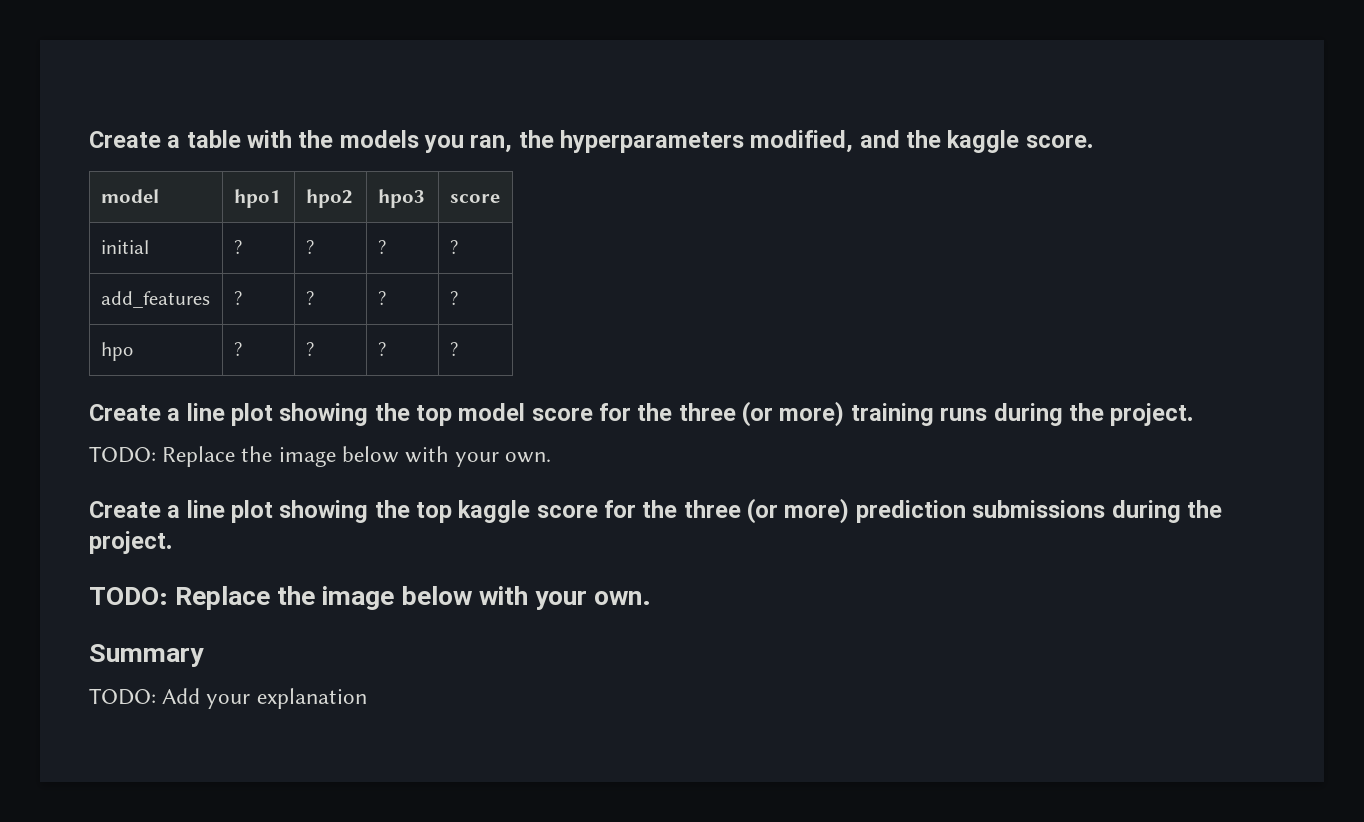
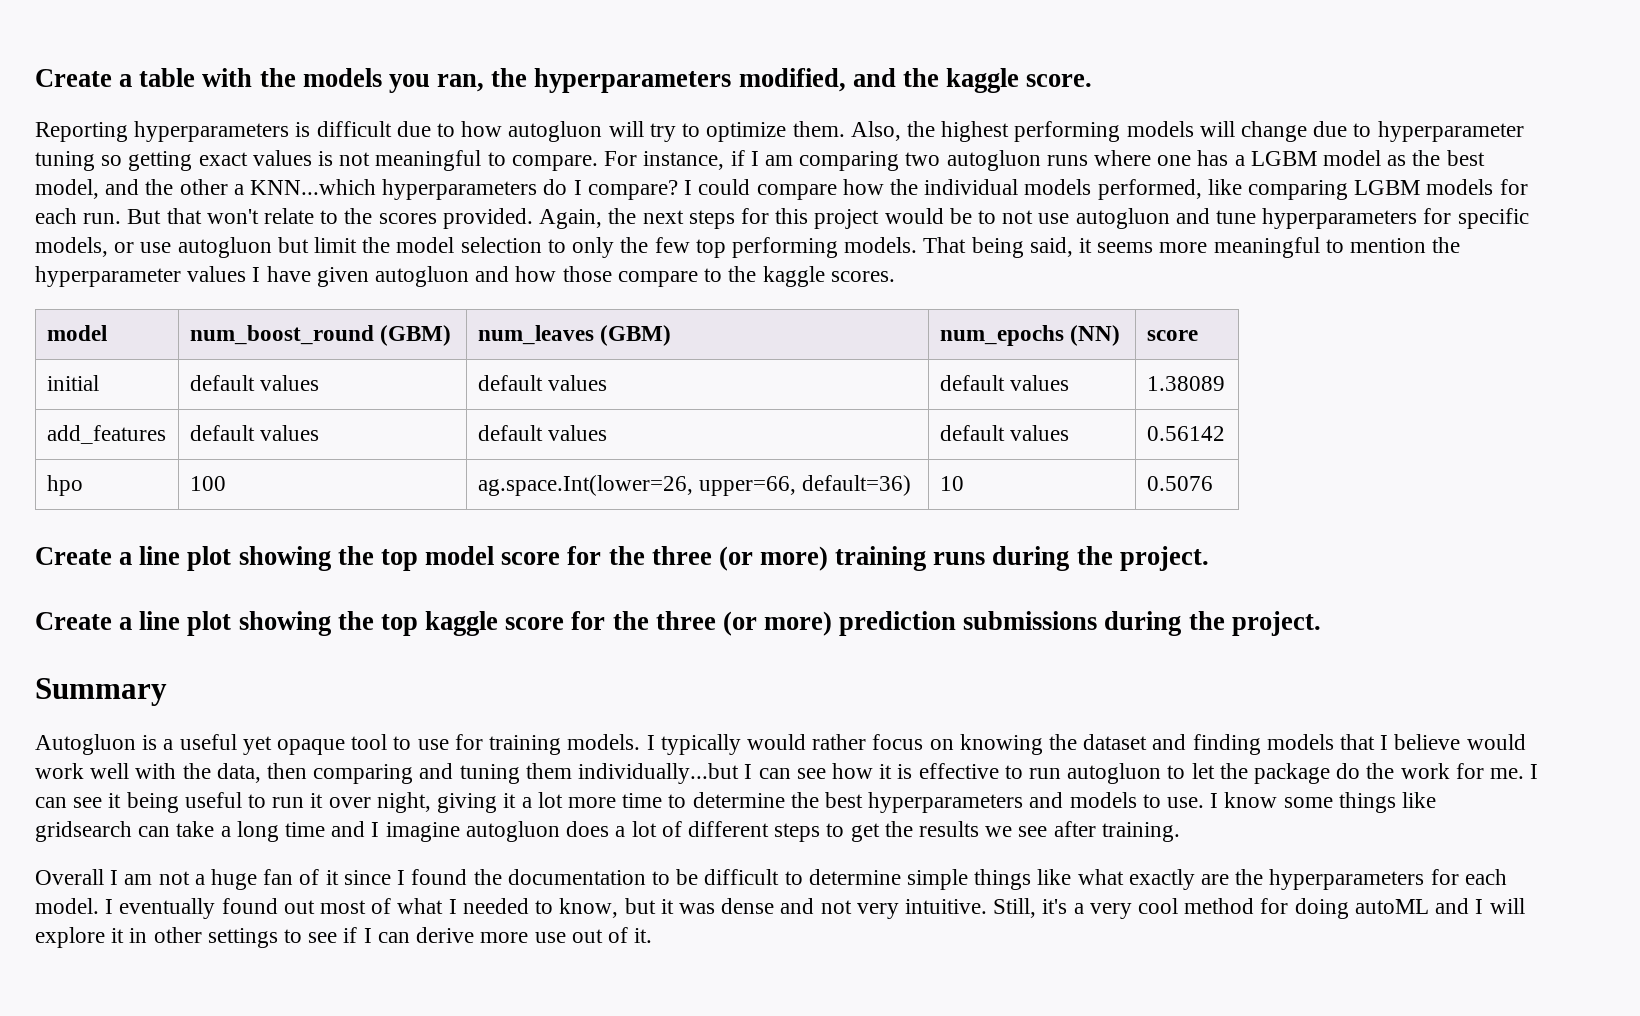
[100,189,159,203] [233,189,281,208] [305,189,353,208] [377,189,425,208] [449,194,500,203] [100,240,149,254] [233,240,242,254] [305,240,314,254] [377,240,386,254] [449,240,458,254] [100,291,210,308] [233,291,242,305] [305,291,314,305] [377,291,386,305] [449,291,458,305] [100,342,133,361] [233,342,242,356] [305,342,314,356] [377,342,386,356] [449,342,458,356] // model | hpo1 | hpo2 | hpo3 | score // initial | ? | ? | ? | ? // add_features | ? | ? | ? | ? // hpo | ? | ? | ? | ? -> [35,121,1524,142] [35,150,1485,171] [35,179,1528,200] [35,208,1529,229] [35,237,1461,258] [35,266,895,287] [46,325,107,341] [189,325,452,346] [477,325,672,346] [939,325,1121,346] [1146,330,1198,341] [46,375,99,391] [189,375,320,391] [477,375,608,391] [939,375,1070,391] [1146,376,1225,391] [46,425,166,444] [189,425,320,441] [477,425,608,441] [939,425,1070,441] [1146,426,1225,441] [46,475,83,496] [189,476,226,491] [477,475,912,496] [939,476,964,491] [1146,476,1213,491] // Reporting hyperparameters is difficult due to how autogluon will try to optimize them. Also, the highest performing models will change due to hyperparameter tuning so getting exact values is not meaningful to compare. For instance, if I am comparing two autogluon runs where one has a LGBM model as the best model, and the other a KNN...which hyperparameters do I compare? I could compare how the individual models performed, like comparing LGBM models for each run. But that won't relate to the scores provided. Again, the next steps for this project would be to not use autogluon and tune hyperparameters for specific models, or use autogluon but limit the model selection to only the few top performing models. That being said, it seems more meaningful to mention the hyperparameter values I have given autogluon and how those compare to the kaggle scores. // model | num_boost_round (GBM) | num_leaves (GBM) | num_epochs (NN) | score // initial | default values | default values | default values | 1.38089 // add_features | default values | default values | default values | 0.56142 // hpo | 100 | ag.space.Int(lower=26, upper=66, default=36) | 10 | 0.5076
[89,446,552,467] // TODO: Replace the image below with your own. -> (1209, 558) none
[89,586,652,610] [89,644,204,667] [89,688,367,709] TODO: Replace the image below with your own. // Summary // TODO: Add your explanation -> [35,678,167,706] [35,734,1526,755] [35,763,1539,784] [35,792,1437,813] [35,821,1180,842] [35,869,1507,890] [35,898,1525,919] [35,927,653,948] Summary // Autogluon is a useful yet opaque tool to use for training models. I typically would rather focus on knowing the dataset and finding models that I believe would work well with the data, then comparing and tuning them individually...but I can see how it is effective to run autogluon to let the package do the work for me. I can see it being useful to run it over night, giving it a lot more time to determine the best hyperparameters and models to use. I know some things like gridsearch can take a long time and I imagine autogluon does a lot of different steps to get the results we see after training. // Overall I am not a huge fan of it since I found the documentation to be difficult to determine simple things like what exactly are the hyperparameters for each model. I eventually found out most of what I needed to know, but it was dense and not very intuitive. Still, it's a very cool method for doing autoML and I will explore it in other settings to see if I can derive more use out of it.

